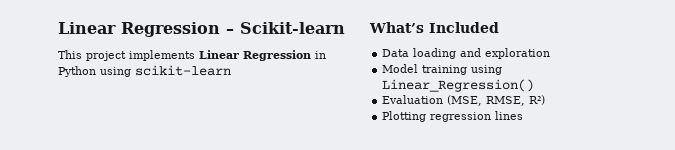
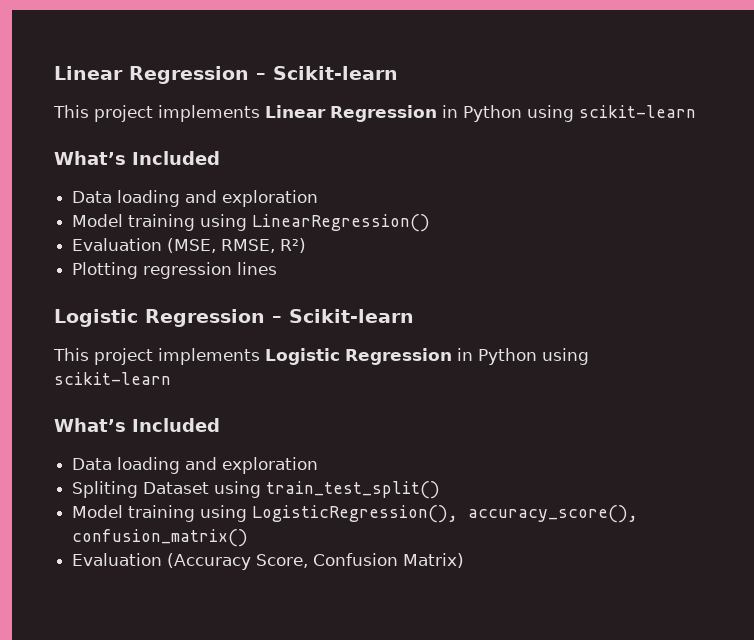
[382,79,535,92] Linear_Regression() -> [252,214,431,232] LinearRegression()
(524, 115) none -> [54,309,414,327] [53,348,589,365] [54,372,171,385] [54,418,220,432] [72,457,319,474] [72,481,441,499] [72,505,639,523] [72,529,249,547] [72,553,465,570] // Logistic Regression – Scikit-learn // This project implements Logistic Regression in Python using scikit-learn // What’s Included // Data loading and exploration // Spliting Dataset using train_test_split() // Model training using LogisticRegression(), accuracy_score(), confusion_matrix() // Evaluation (Accuracy Score, Confusion Matrix)

